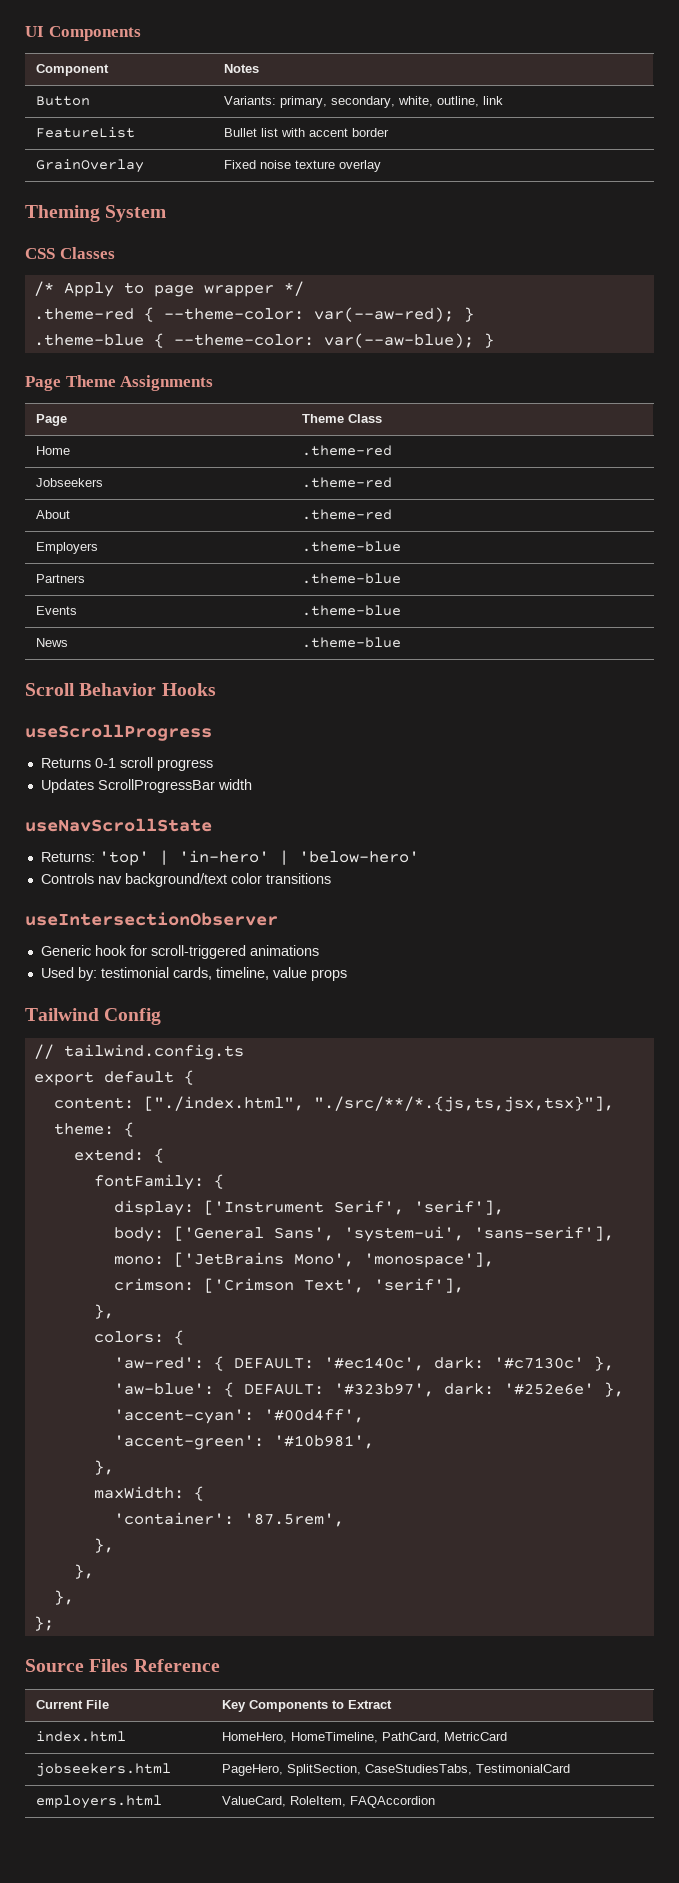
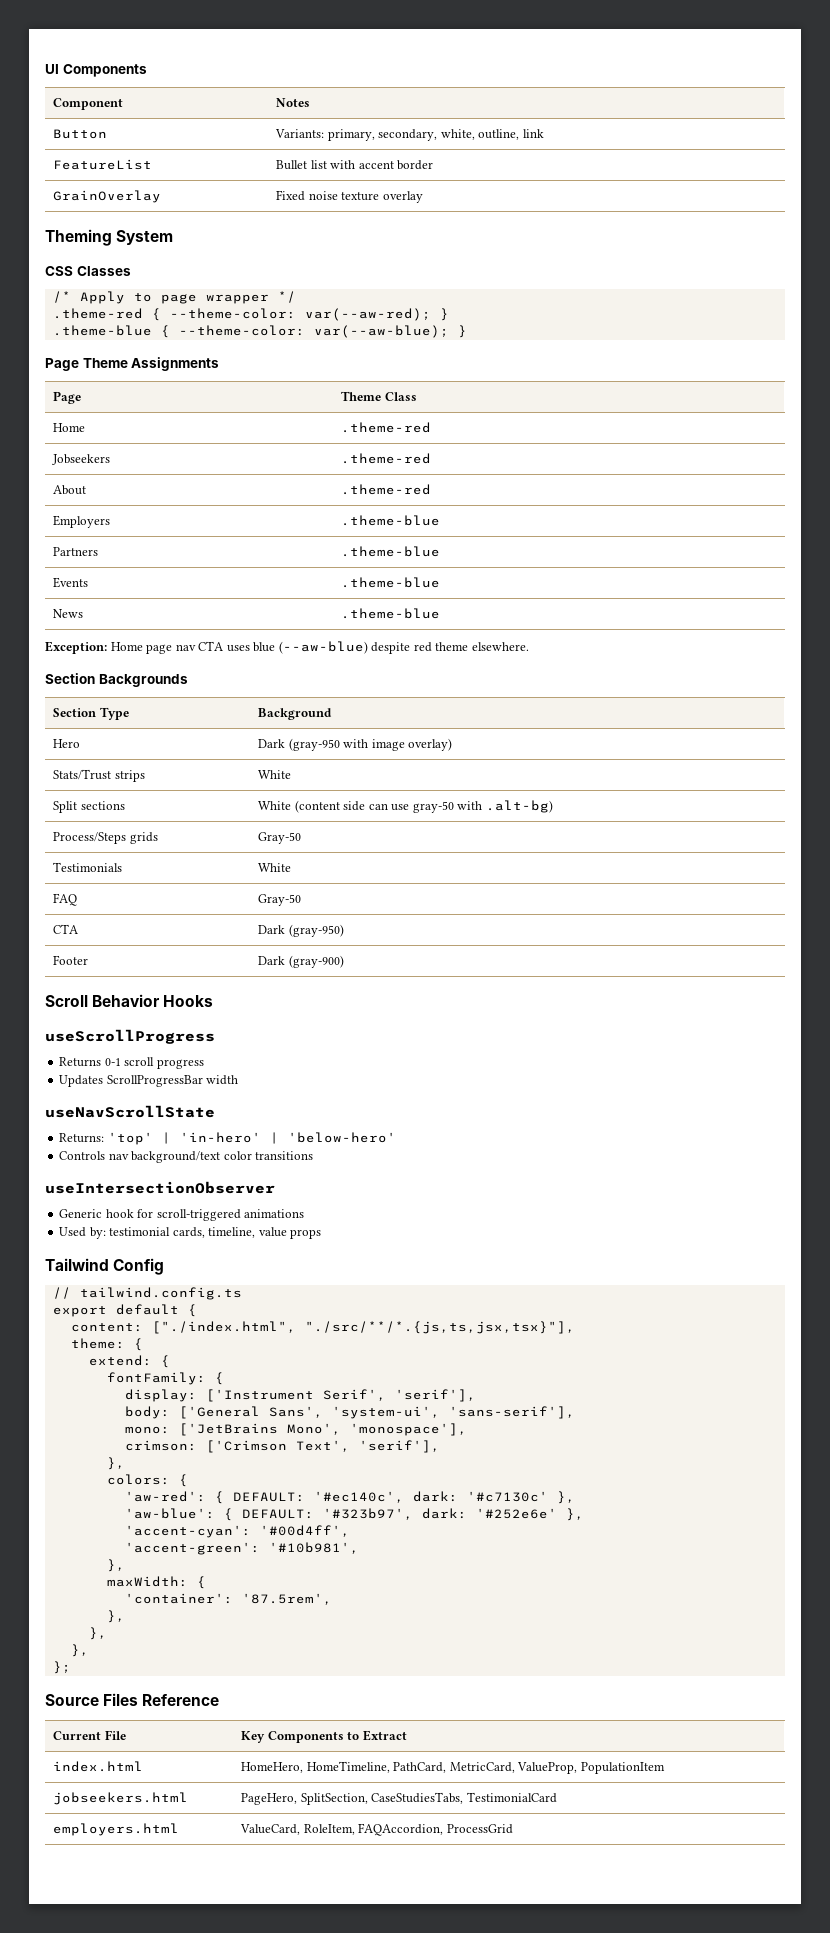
(401, 642) none -> [45,641,529,654] [45,673,188,687] [53,707,129,720] [258,708,333,720] [53,739,81,748] [258,738,453,751] [53,769,145,782] [258,770,292,779] [53,801,125,813] [258,800,553,813] [53,832,158,844] [258,832,302,844] [53,862,123,872] [258,863,292,872] [53,893,78,906] [258,894,302,906] [53,924,79,934] [258,924,344,937] [53,955,89,965] [258,955,344,968] // Exception: Home page nav CTA uses blue (--aw-blue) despite red theme elsewhere. // Section Backgrounds // Section Type | Background // Hero | Dark (gray-950 with image overlay) // Stats/Trust strips | White // Split sections | White (content side can use gray-50 with .alt-bg) // Process/Steps grids | Gray-50 // Testimonials | White // FAQ | Gray-50 // CTA | Dark (gray-950) // Footer | Dark (gray-900)
[443,1732,507,1741] MetricCard -> [449,1762,665,1774] MetricCard, ValueProp, PopulationItem
[349,1796,435,1808] FAQAccordion -> [358,1823,513,1836] FAQAccordion, ProcessGrid

